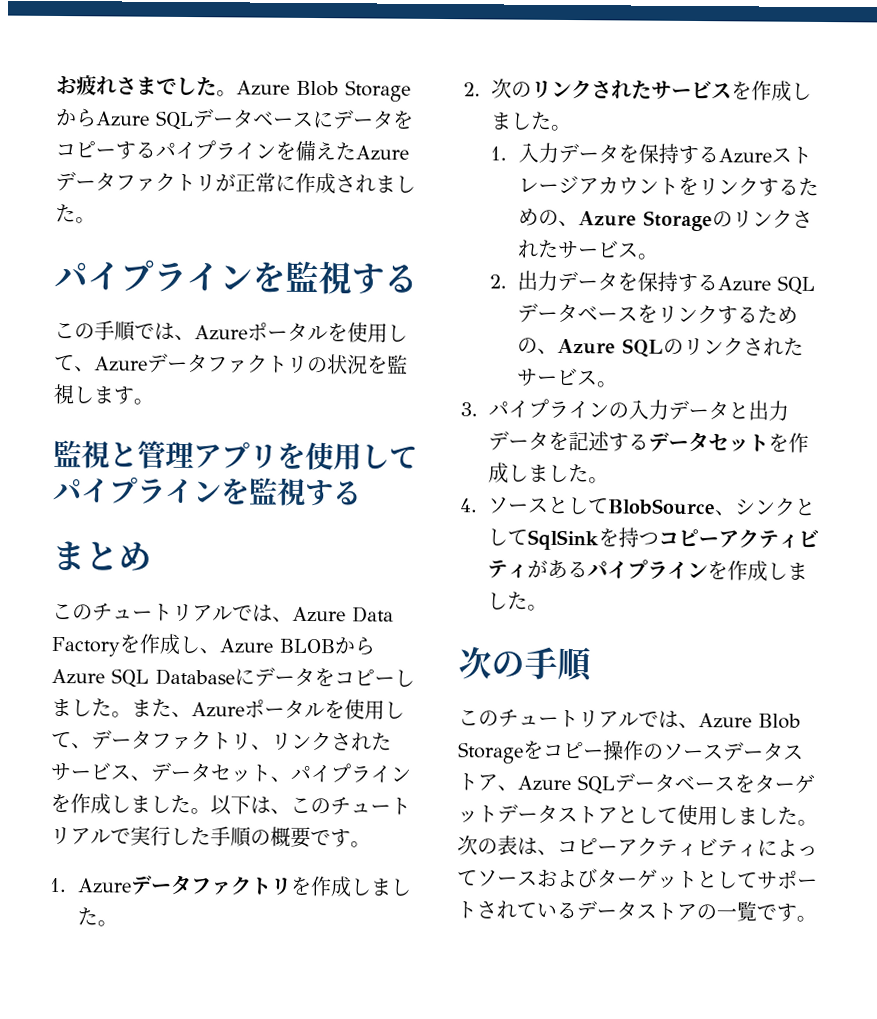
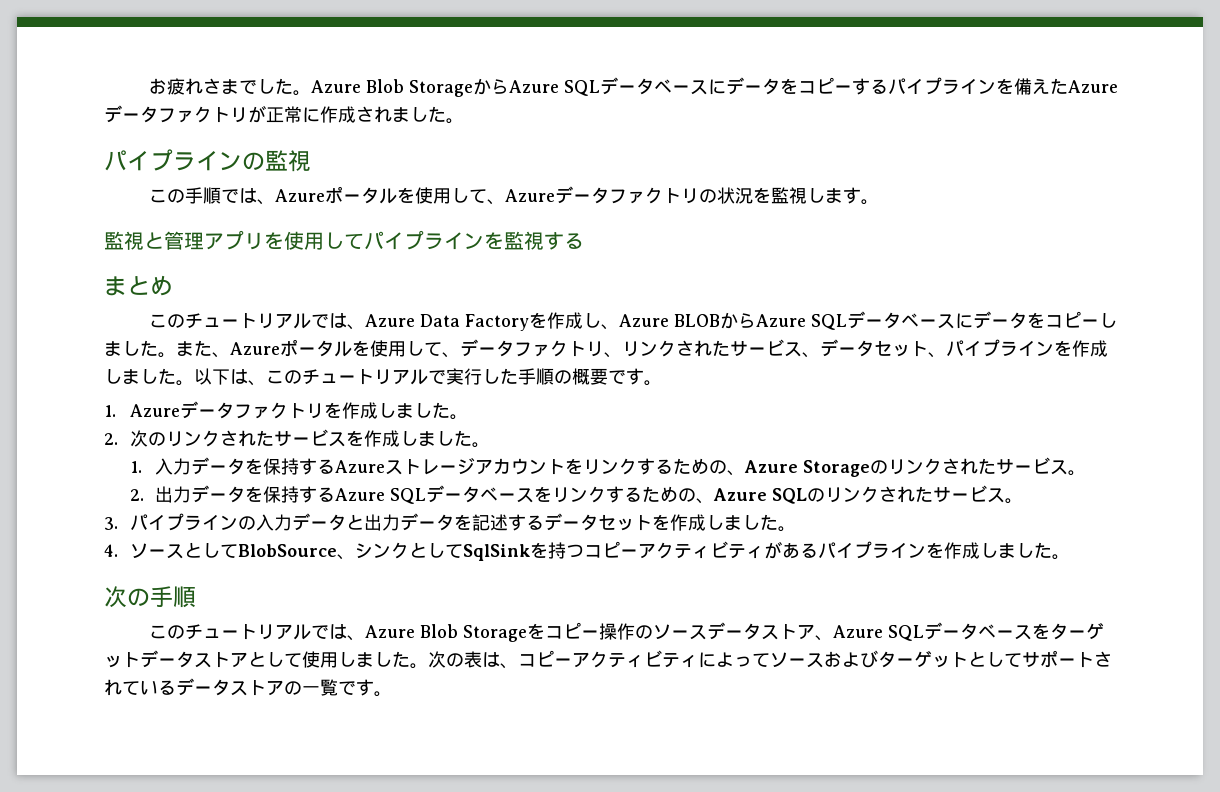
[252,260,418,295] を監視する -> [242,150,311,172] の監視
[155,668,235,686] Database -> [846,311,955,329] データベース

